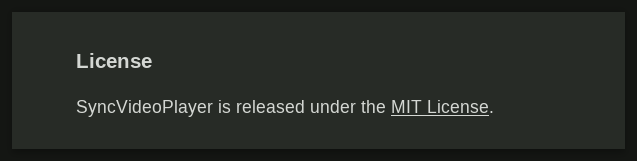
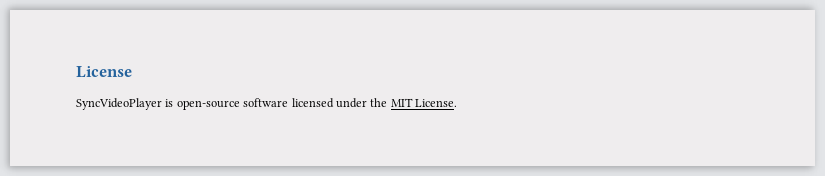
[236,100,305,113] released -> [176,98,334,110] open-source software licensed

